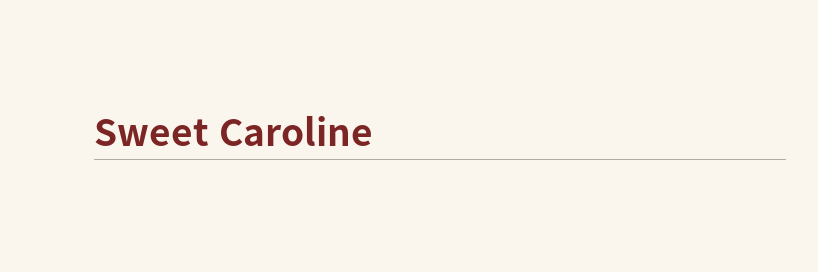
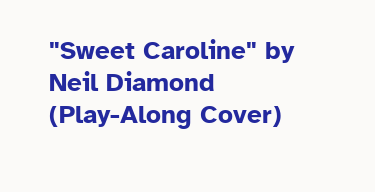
[94,115,373,146] Sweet Caroline -> [49,39,295,63] [49,71,215,91] [49,106,282,129] "Sweet Caroline" by Neil Diamond (Play-Along Cover)

